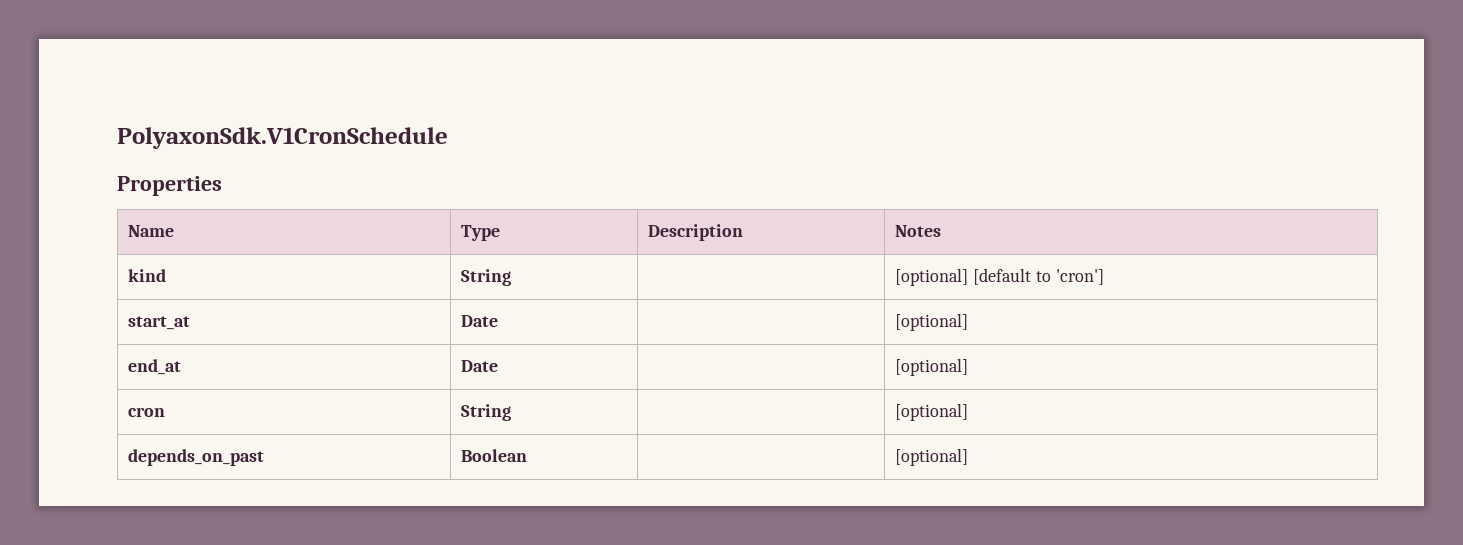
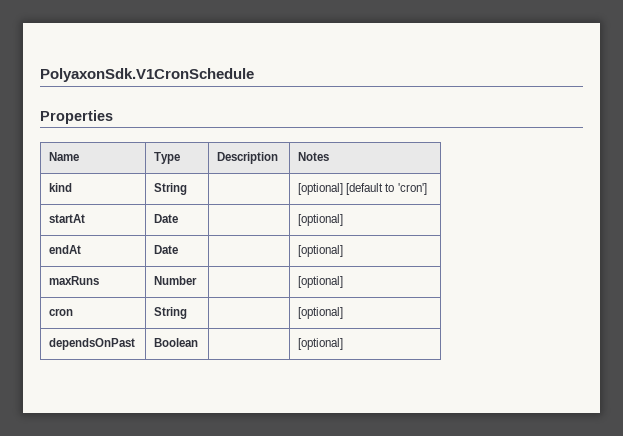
[128,316,191,330] [461,315,499,327] [895,313,969,331] [128,359,182,375] [461,360,499,372] [895,358,969,376] start_at | Date | | [optional] // end_at | Date | | [optional] -> [49,214,86,223] [154,214,179,223] [298,214,344,226] [49,245,82,254] [154,245,179,254] [298,245,344,257] [49,276,100,285] [154,276,198,285] [298,276,344,288] startAt | Date | | [optional] // endAt | Date | | [optional] // maxRuns | Number | | [optional]
[128,449,265,466] depends_on_past -> [49,338,136,350] dependsOnPast

